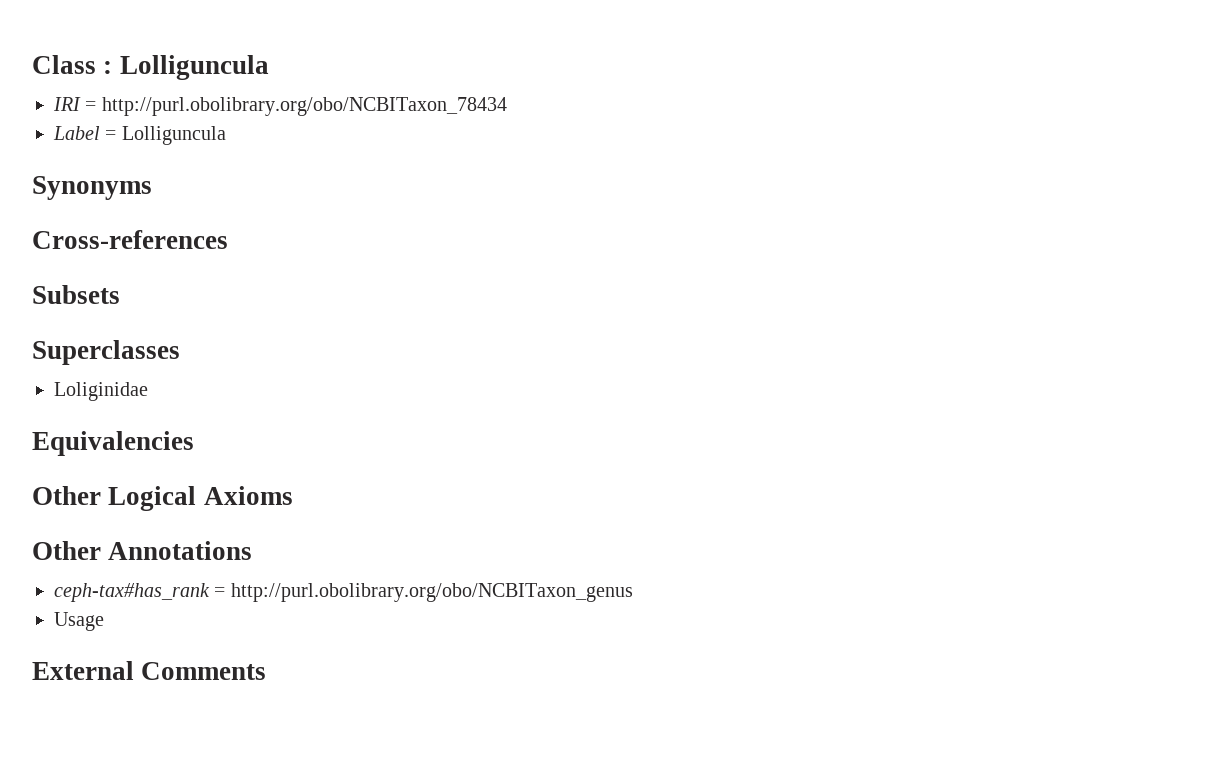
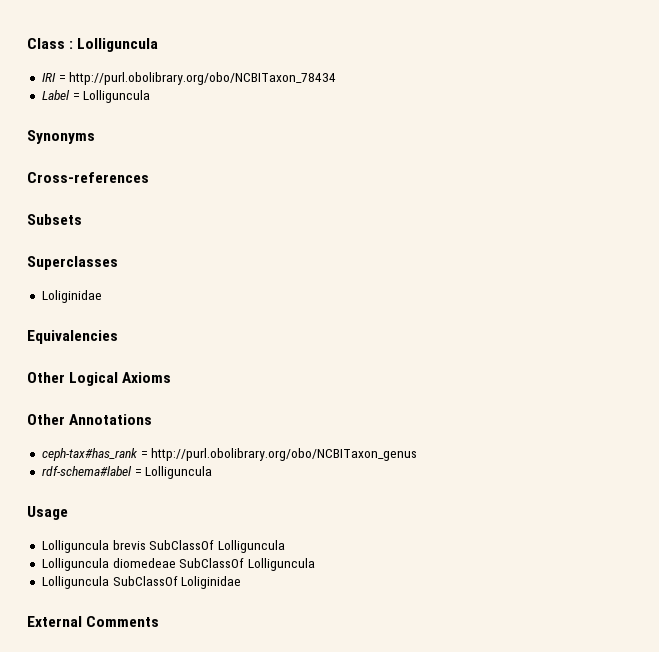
[54,612,104,631] Usage -> [41,466,213,479] [27,506,68,520] [41,540,285,553] [41,558,315,571] [41,576,242,589] rdf-schema#label = Lolliguncula // Usage // Lolliguncula brevis SubClassOf Lolliguncula // Lolliguncula diomedeae SubClassOf Lolliguncula // Lolliguncula SubClassOf Loliginidae

